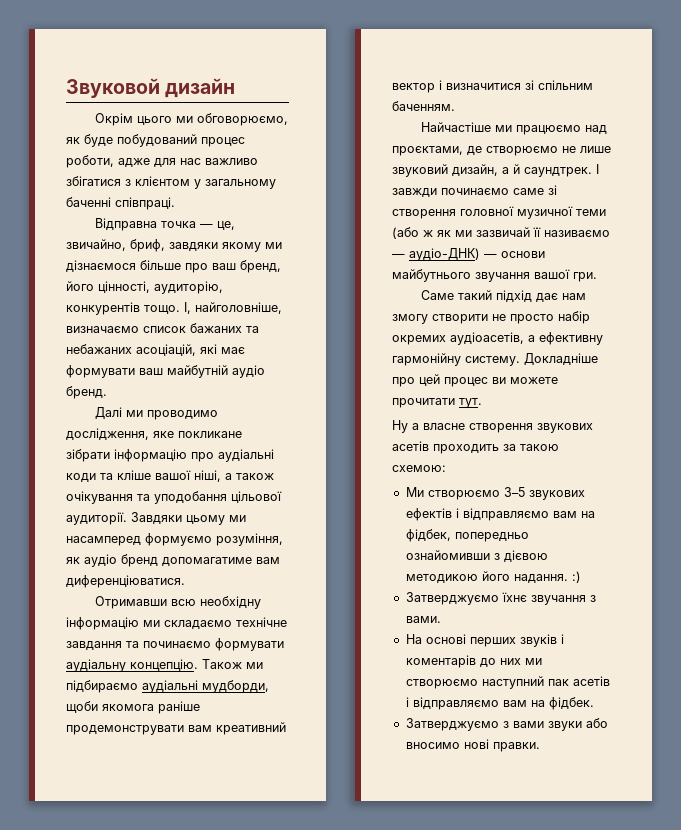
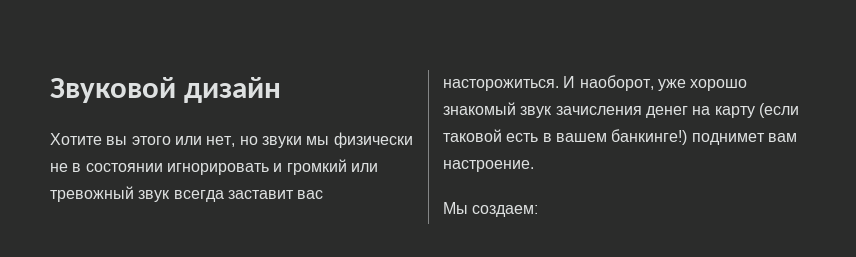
[95,113,289,126] [66,134,245,147] [66,155,258,168] [66,176,276,189] [66,197,175,210] [95,218,236,231] [66,239,282,252] [66,260,281,273] [66,281,223,294] [66,302,282,315] [66,323,259,333] [66,344,245,356] [66,365,265,378] [66,386,107,399] [95,407,219,420] [66,428,242,440] [66,449,274,462] [66,470,274,482] [66,491,282,504] [66,512,246,525] [66,533,283,546] [66,554,280,567] [66,575,185,588] [95,596,262,609] [66,617,287,630] [66,638,284,651] [66,659,263,672] [66,680,269,693] [66,701,200,714] [66,722,286,735] [392,80,593,93] [392,101,455,111] [421,122,608,135] [392,146,611,156] [392,164,599,177] [392,185,557,197] [392,206,606,219] [392,227,610,239] [392,248,545,261] [392,269,597,282] [421,290,587,302] [392,311,590,324] [392,332,603,345] [392,353,598,366] [392,374,558,387] [392,398,482,408] [392,420,593,433] [392,441,559,454] [392,465,446,472] [405,487,585,500] [405,508,595,521] [405,529,529,542] [405,550,548,562] [405,571,581,583] [405,592,596,605] [405,616,441,623] [405,634,564,647] [405,655,542,668] [405,676,610,689] [405,697,594,710] [405,718,608,731] [405,739,540,752] Окрім цього ми обговорюємо, як буде побудований процес роботи, адже для нас важливо збігатися з клієнтом у загальному баченні співпраці. // Відправна точка — це, звичайно, бриф, завдяки якому ми дізнаємося більше про ваш бренд, його цінності, аудиторію, конкурентів тощо. І, найголовніше, визначаємо список бажаних та небажаних асоціацій, які має формувати ваш майбутній аудіо бренд. // Далі ми проводимо дослідження, яке покликане зібрати інформацію про аудіальні коди та кліше вашої ніші, а також очікування та уподобання цільової аудиторії. Завдяки цьому ми насамперед формуємо розуміння, як аудіо бренд допомагатиме вам диференціюватися. // Отримавши всю необхідну інформацію ми складаємо технічне завдання та починаємо формувати аудіальну концепцію. Також ми підбираємо аудіальні мудборди, щоби якомога раніше продемонструвати вам креативний вектор і визначитися зі спільним баченням. // Найчастіше ми працюємо над проєктами, де створюємо не лише звуковий дизайн, а й саундтрек. І завжди починаємо саме зі створення головної музичної теми (або ж як ми зазвичай її називаємо — аудіо-ДНК) — основи майбутнього звучання вашої гри. // Саме такий підхід дає нам змогу створити не просто набір окремих аудіоасетів, а ефективну гармонійну систему. Докладніше про цей процес ви можете прочитати тут. // Ну а власне створення звукових асетів проходить за такою схемою: // Ми створюємо 3–5 звукових ефектів і відправляємо вам на фідбек, попередньо ознайомивши з дієвою методикою його надання. :) // Затверджуємо їхнє звучання з вами. // На основі перших звуків і коментарів до них ми створюємо наступний пак асетів і відправляємо вам на фідбек. // Затверджуємо з вами звуки або вносимо нові правки. -> [50,132,413,148] [50,159,378,175] [50,186,324,202] [443,75,748,91] [443,102,799,118] [443,129,797,145] [443,160,534,172] [443,202,539,217] Хотите вы этого или нет, но звуки мы физически не в состоянии игнорировать и громкий или тревожный звук всегда заставит вас насторожиться. И наоборот, уже хорошо знакомый звук зачисления денег на карту (если таковой есть в вашем банкинге!) поднимет вам настроение. // Мы создаем:

